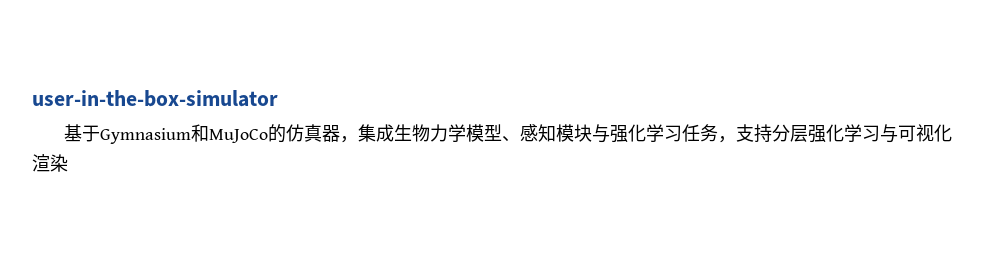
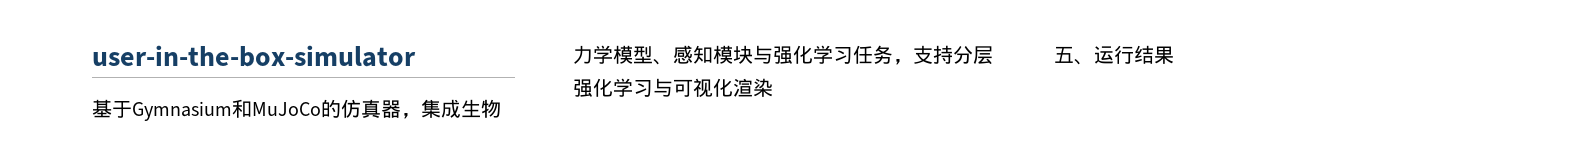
(68, 163) none -> [1054,45,1174,65] // 五、运行结果

